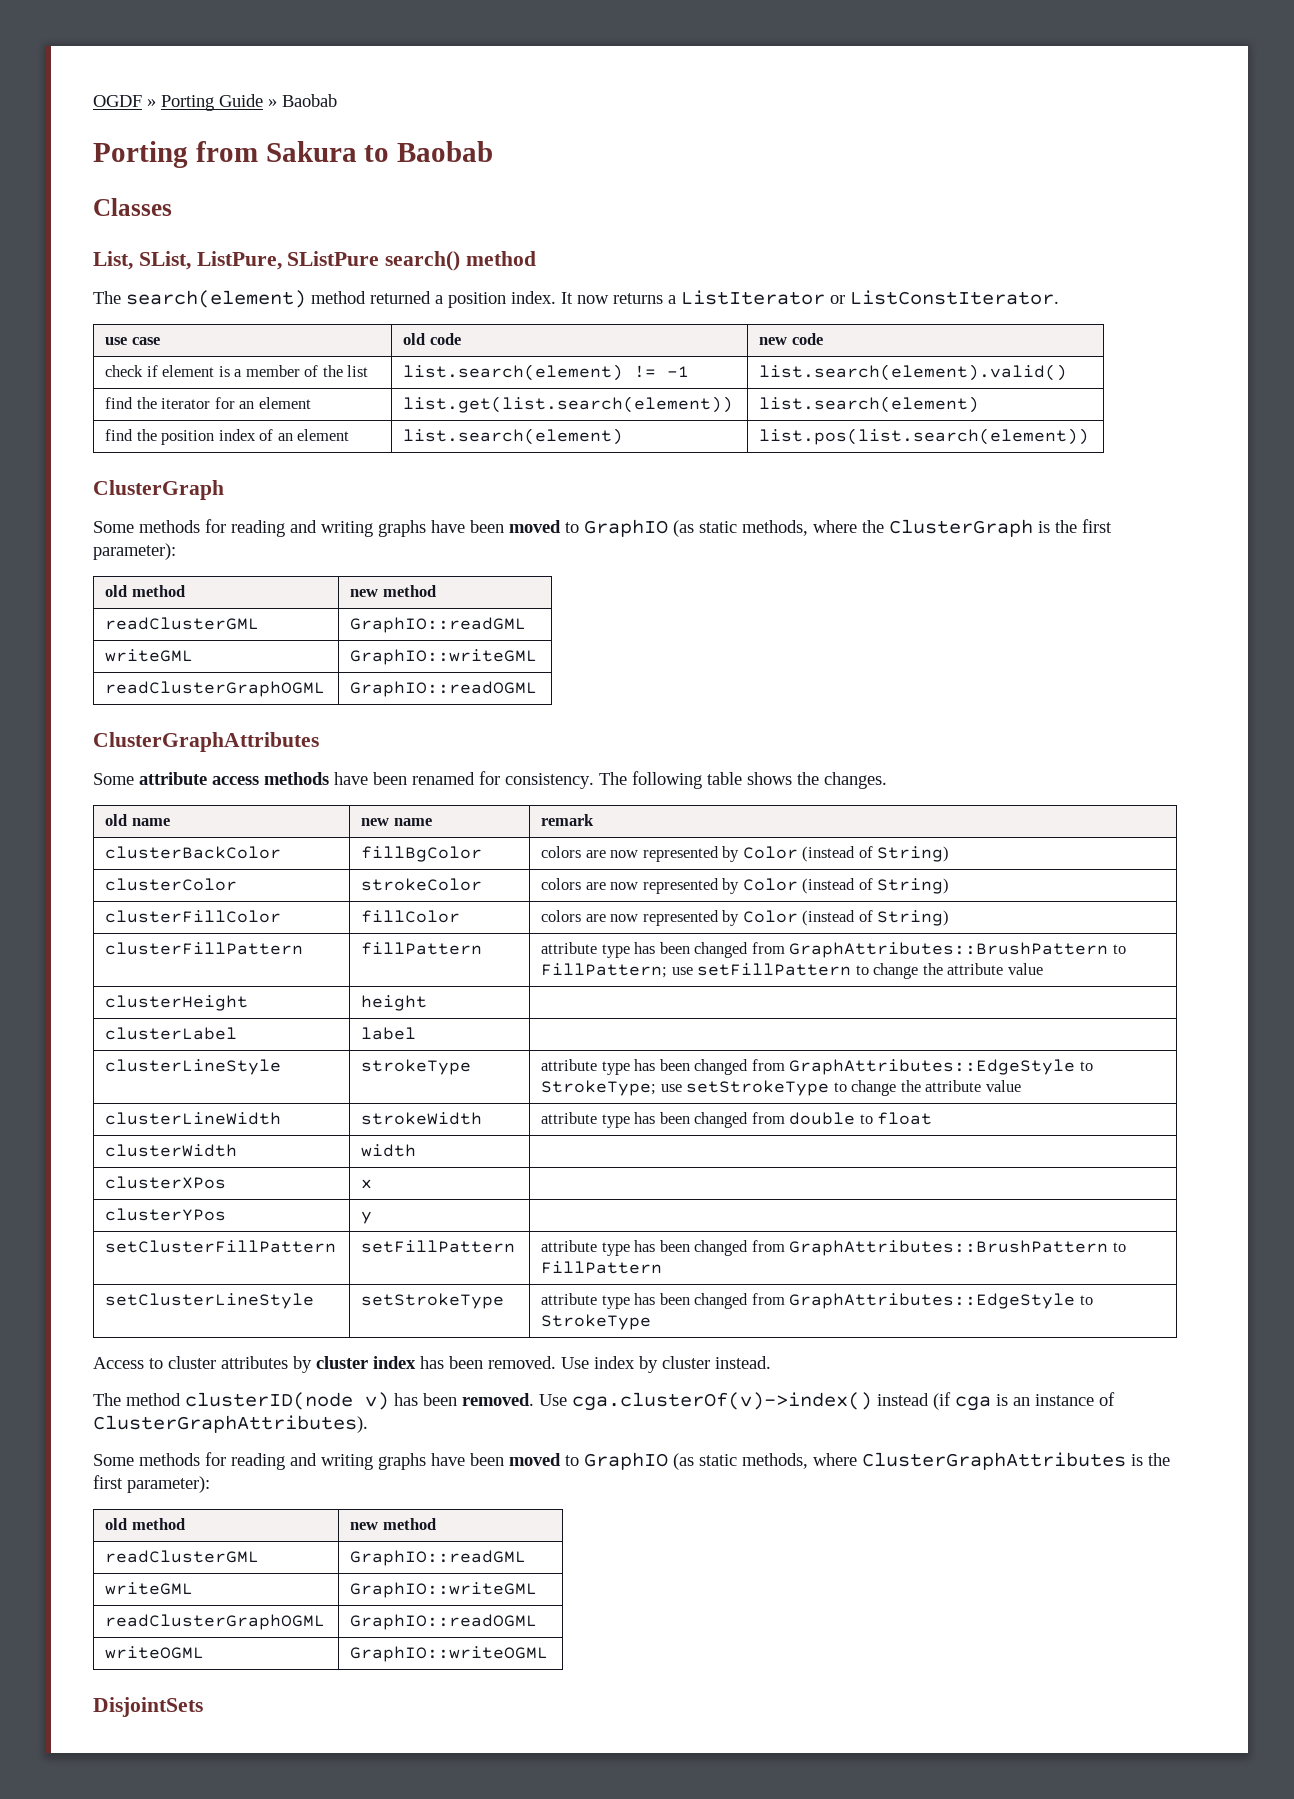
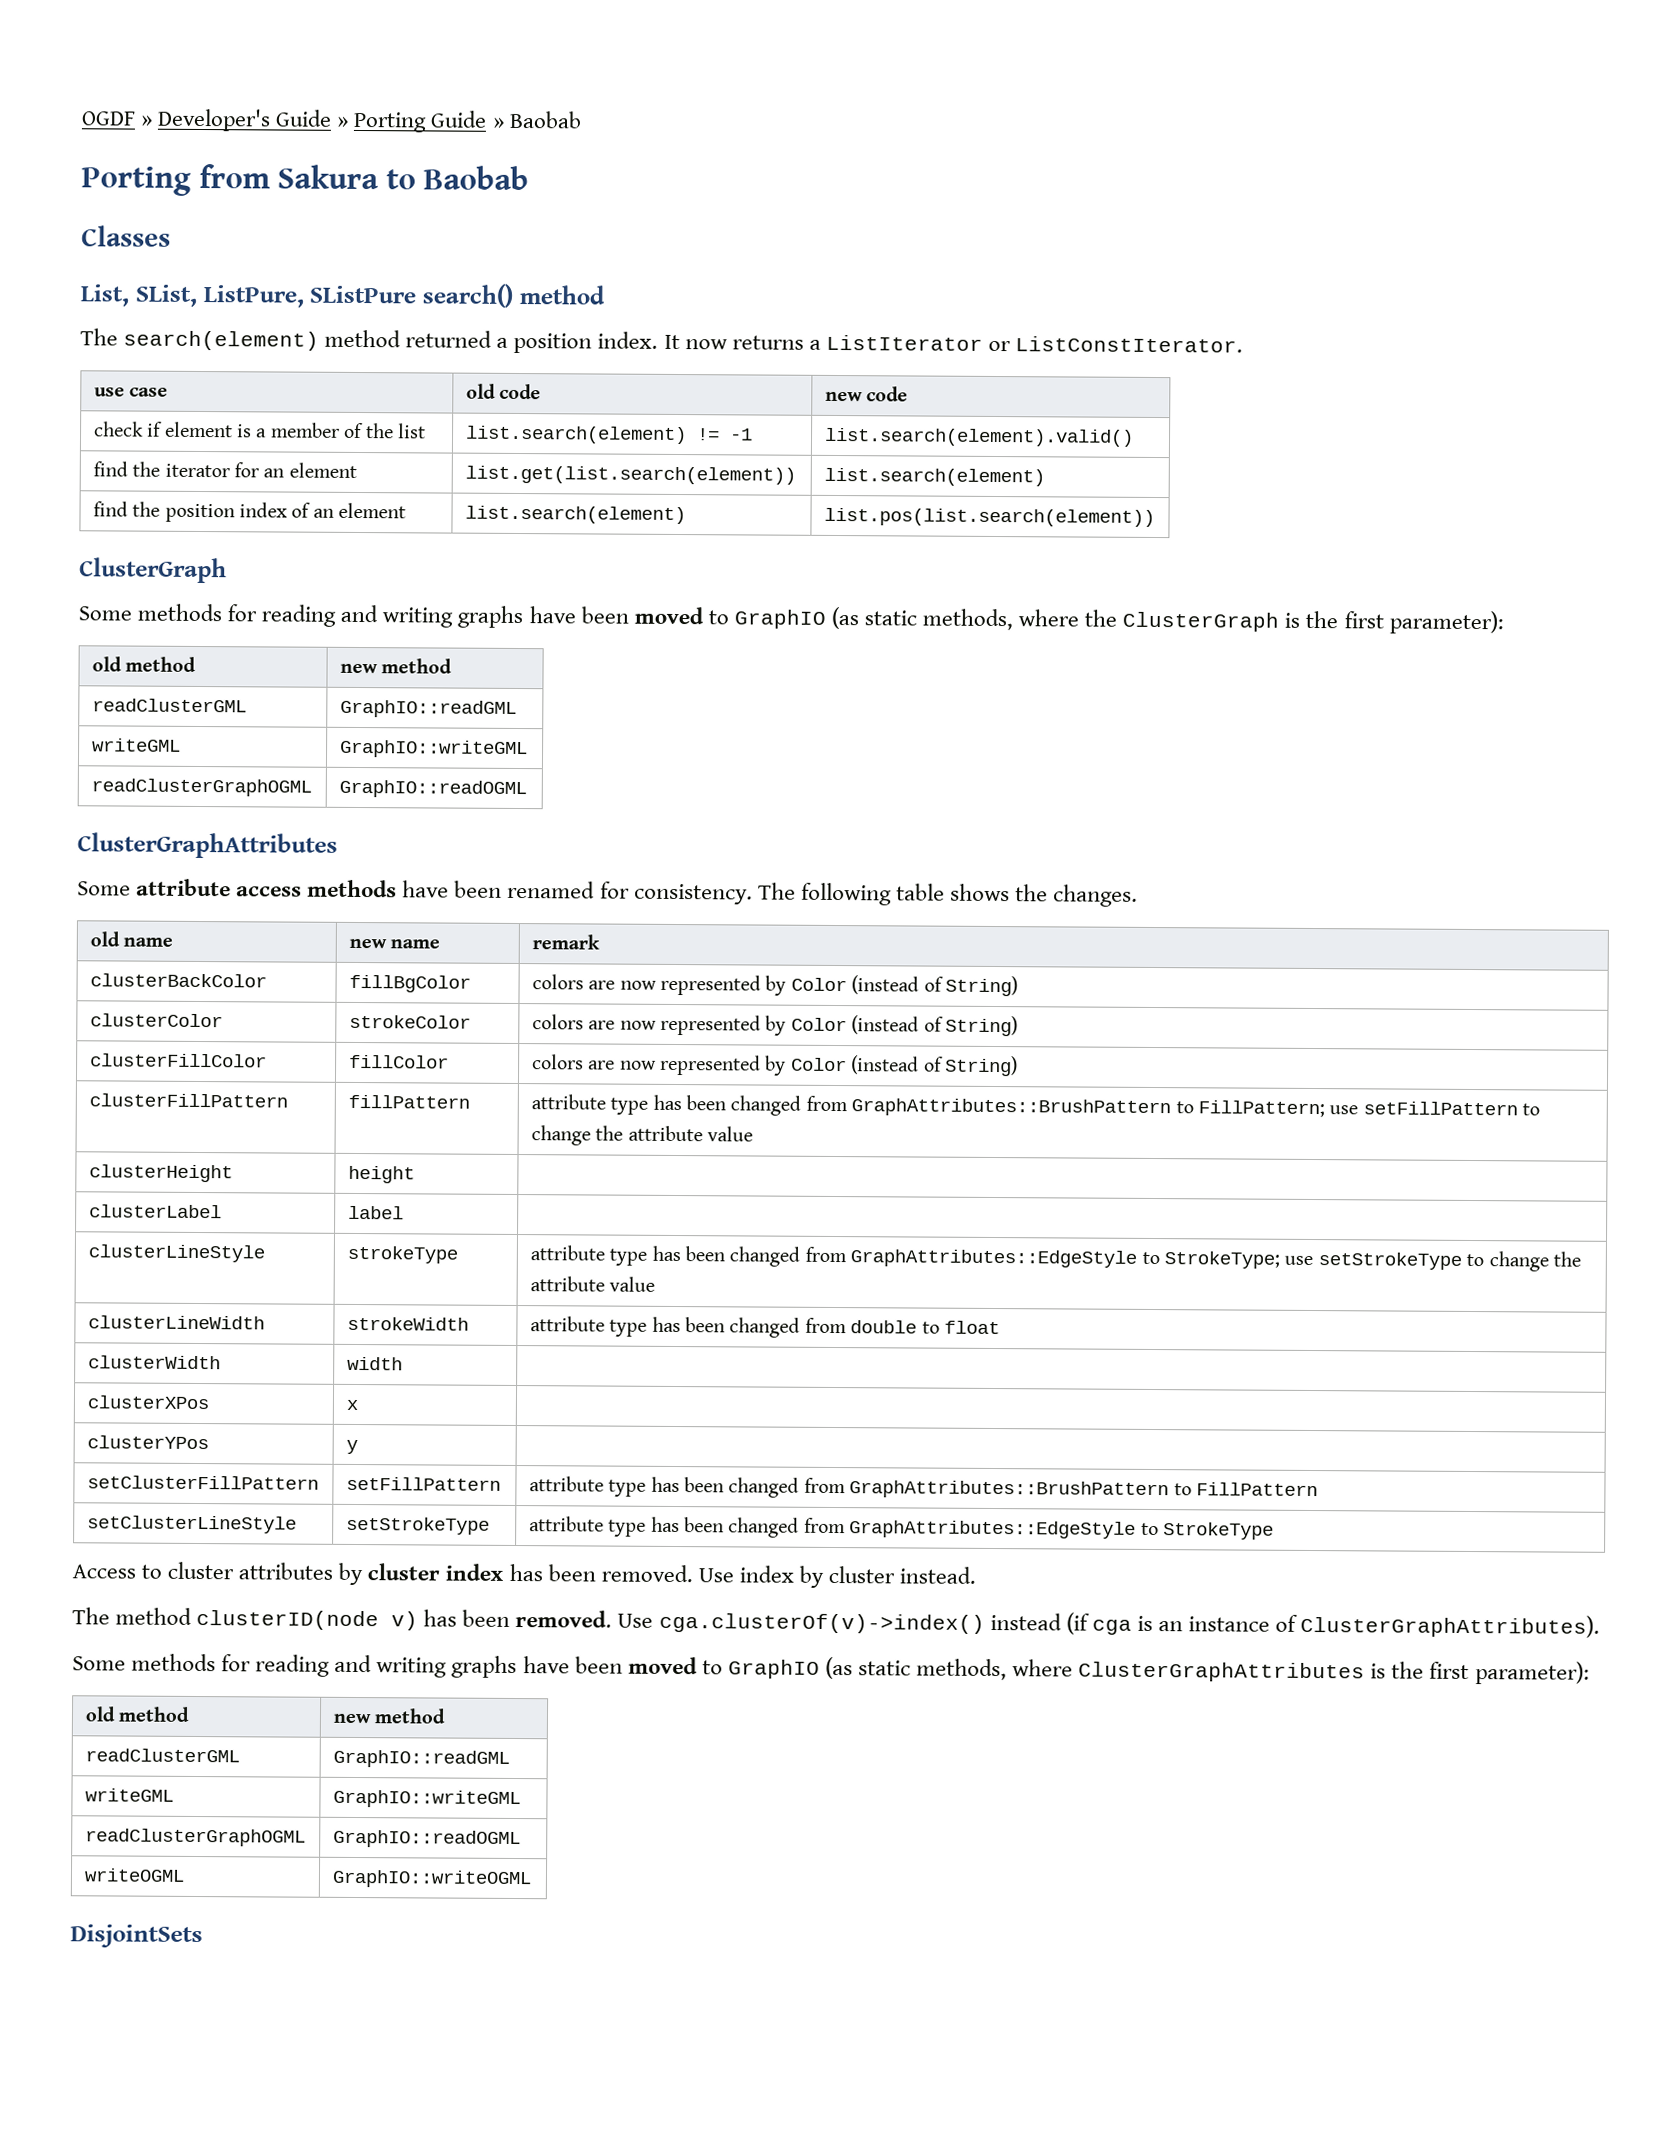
(156, 103) none -> [157,108,350,132] Developer's Guide »

